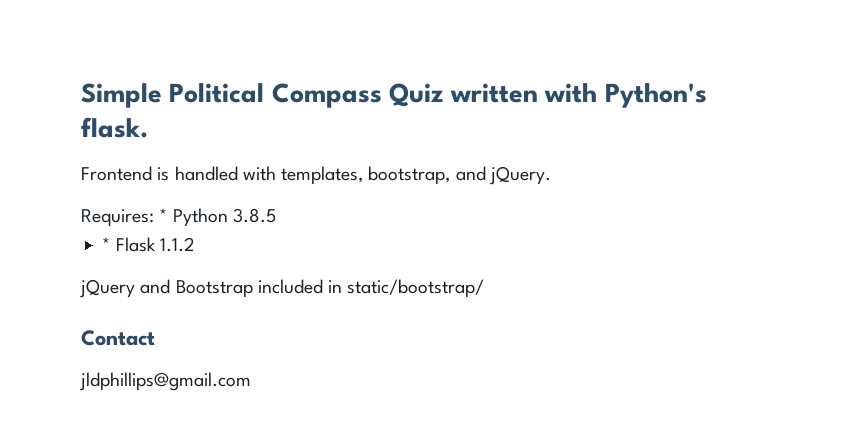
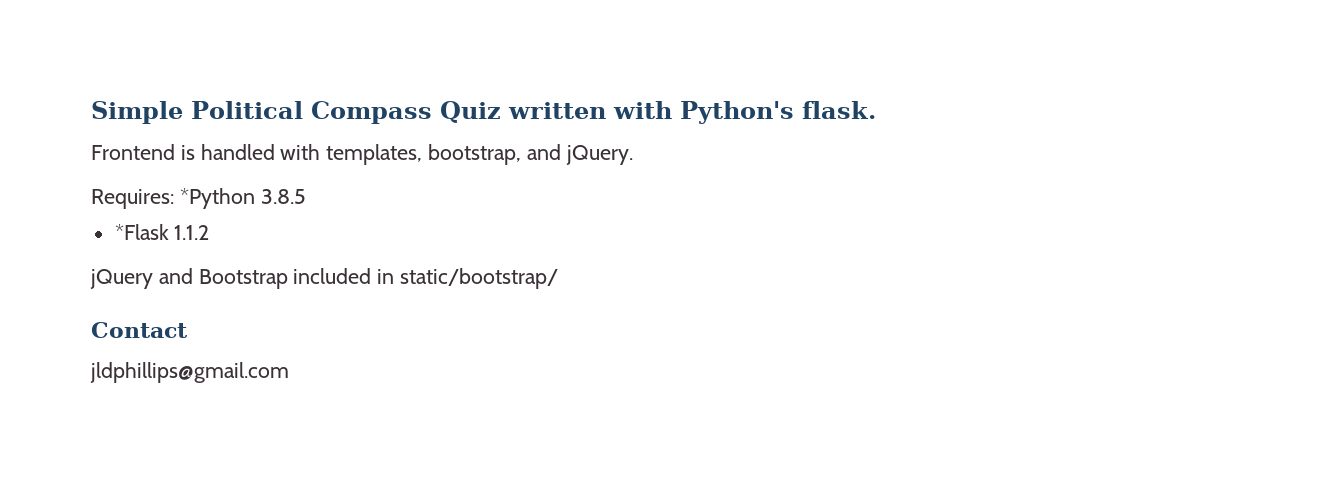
[159,208,228,227] * Python -> [179,188,255,209] *Python
[102,237,156,252] * Flask -> [114,224,169,240] *Flask

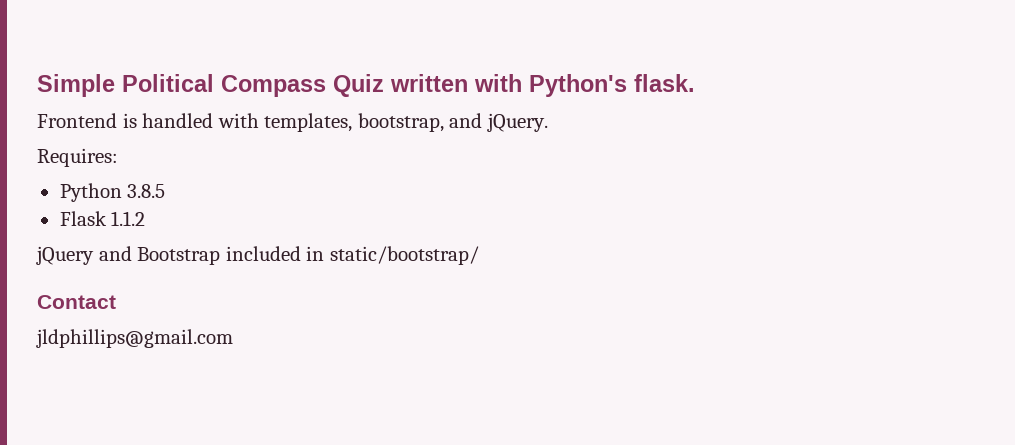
[179,188,255,209] *Python -> [59,183,122,202] // Python
[114,224,169,240] *Flask -> [59,211,107,226] Flask

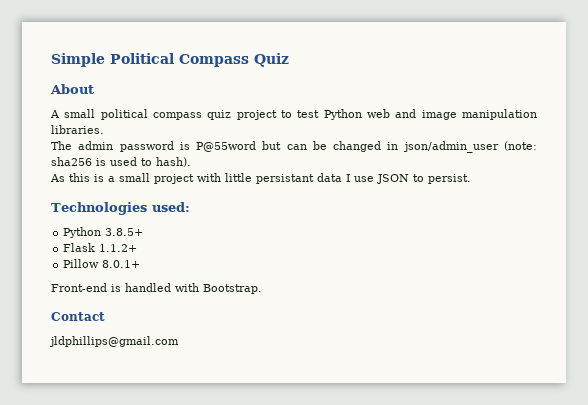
[390,74,695,97] [37,113,548,132] [37,148,118,167] [59,183,166,202] [59,211,146,226] [36,246,479,265] written with Python's flask. // Frontend is handled with templates, bootstrap, and jQuery. // Requires: // Python 3.8.5 // Flask 1.1.2 // jQuery and Bootstrap included in static/bootstrap/ -> [50,84,94,94] [50,109,537,120] [51,125,104,134] [51,141,537,153] [51,157,191,167] [50,173,471,184] [51,202,190,215] [63,227,144,238] [63,243,138,252] [63,259,141,268] [51,283,262,294] // About // A small political compass quiz project to test Python web and image manipulation libraries. // The admin password is P@55word but can be changed in json/admin_user (note: sha256 is used to hash). // As this is a small project with little persistant data I use JSON to persist. // Technologies used: // Python 3.8.5+ // Flask 1.1.2+ // Pillow 8.0.1+ // Front-end is handled with Bootstrap.

